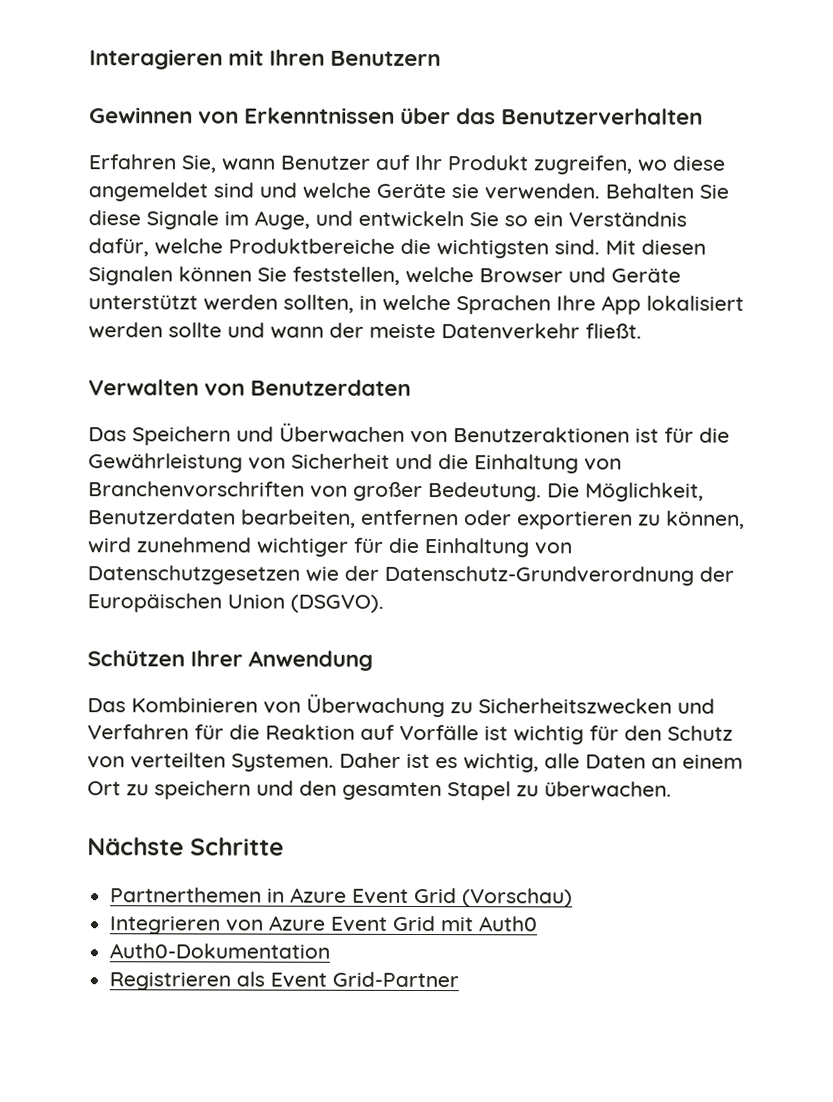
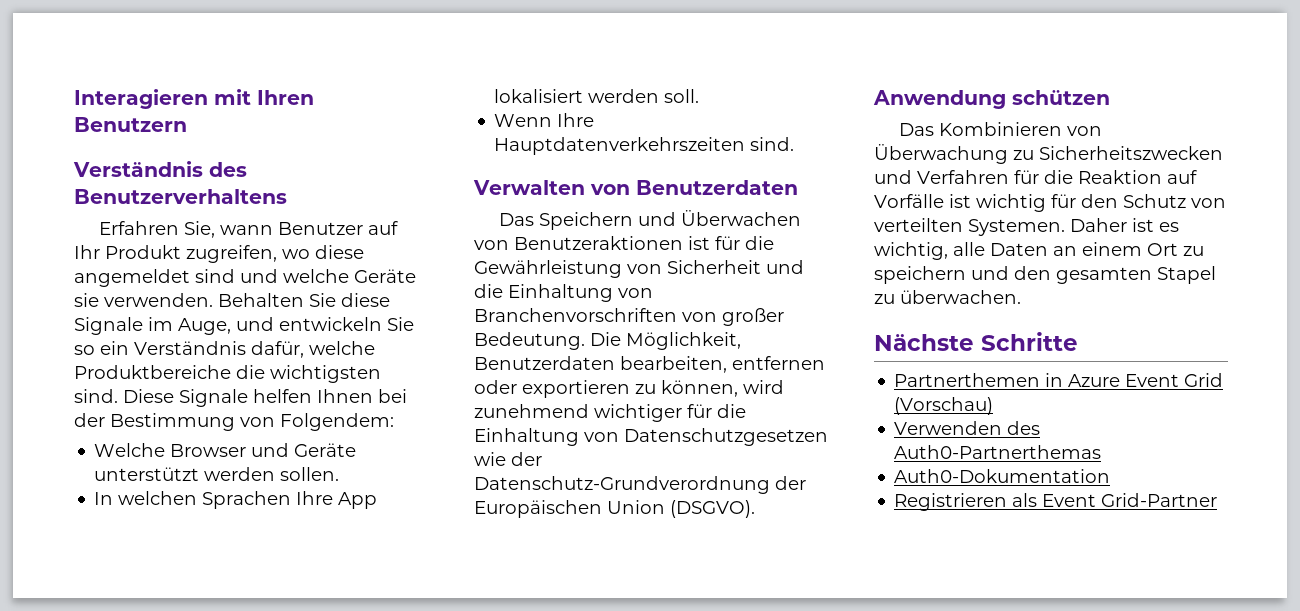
[89,107,704,125] Gewinnen von Erkenntnissen über das Benutzerverhalten -> [73,161,247,177] [74,189,287,204] Verständnis des Benutzerverhaltens
[605,239,706,255] [88,266,474,286] Mit diesen Signalen können Sie feststellen, welche -> [123,389,407,407] [74,413,394,431] [94,443,166,457] Diese Signale helfen Ihnen bei der Bestimmung von Folgendem: // Welche
[283,294,451,313] sollten, in welche -> [280,467,340,481] [94,491,198,505] sollen. // In welchen
[168,322,642,340] sollte und wann der meiste Datenverkehr fließt. -> [664,89,700,103] [494,113,595,127] [494,137,795,155] soll. // Wenn Ihre Hauptdatenverkehrszeiten sind.
[87,650,244,667] Schützen Ihrer -> (755, 509) none
(374, 660) none -> [1012,90,1110,105] schützen
[109,915,539,935] Integrieren von Azure Event Grid mit Auth0 -> [894,421,1041,435] [894,445,1102,459] Verwenden des Auth0-Partnerthemas

